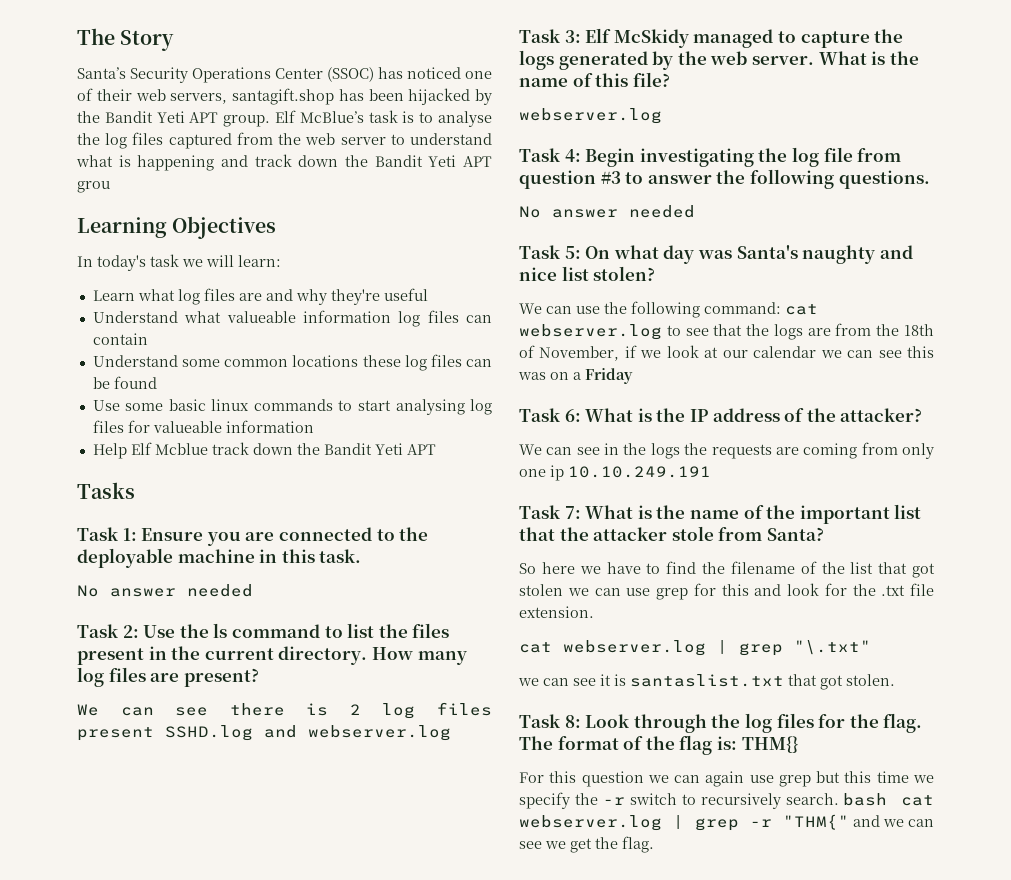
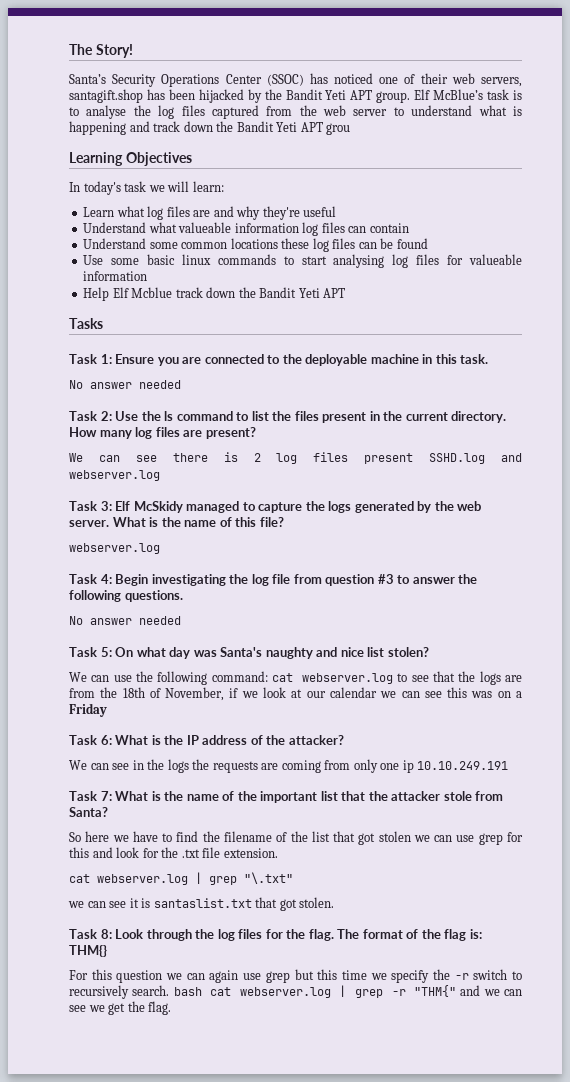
[77,28,175,51] The Story -> [69,44,133,58] The Story!

